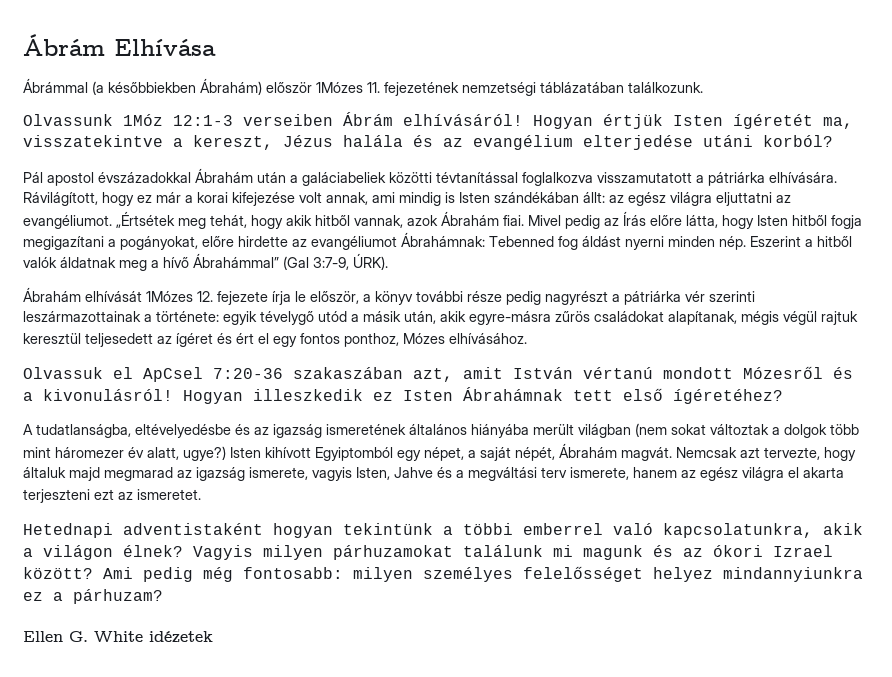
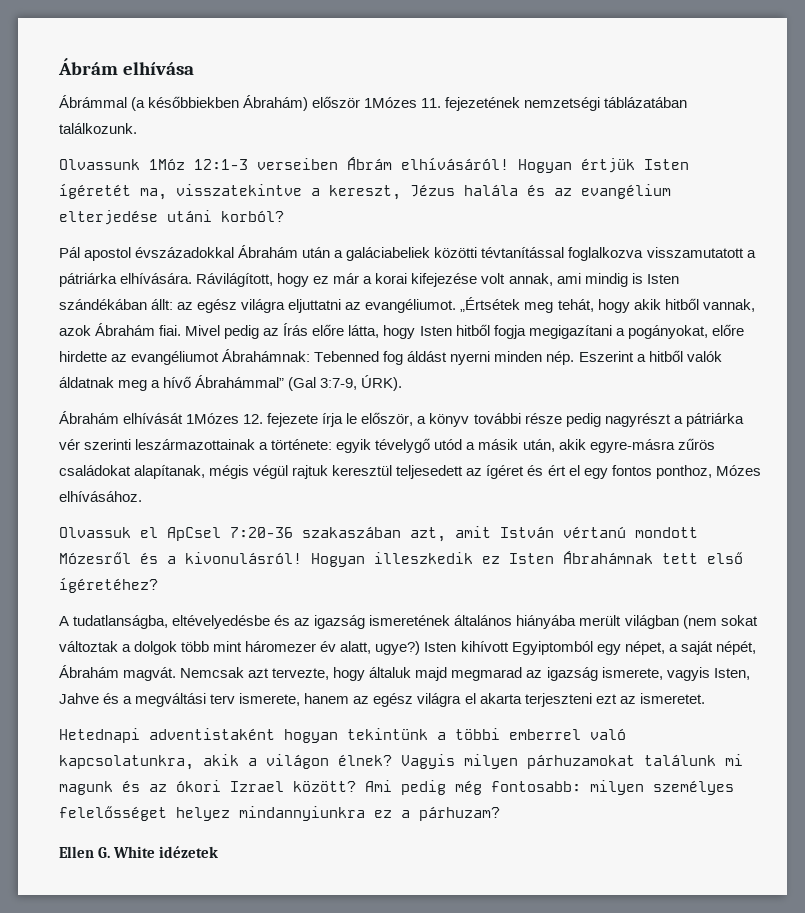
[23,34,216,56] Ábrám Elhívása -> [58,58,194,75] Ábrám elhívása

